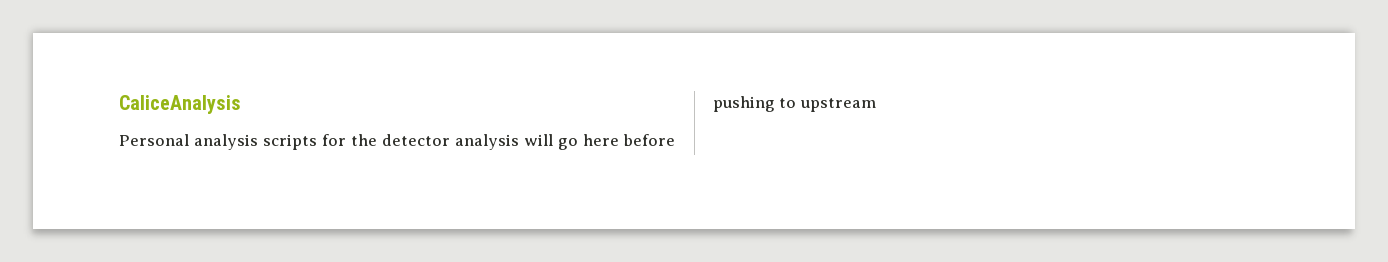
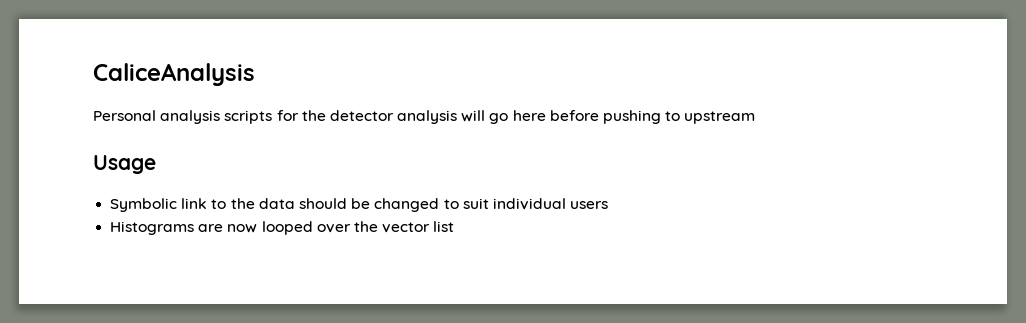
(876, 105) none -> [93,155,156,174] [110,198,609,212] [110,221,455,235] // Usage // Symbolic link to the data should be changed to suit individual users // Histograms are now looped over the vector list

